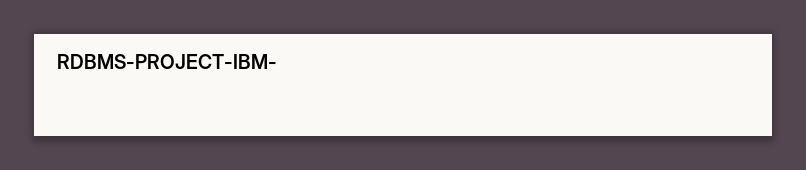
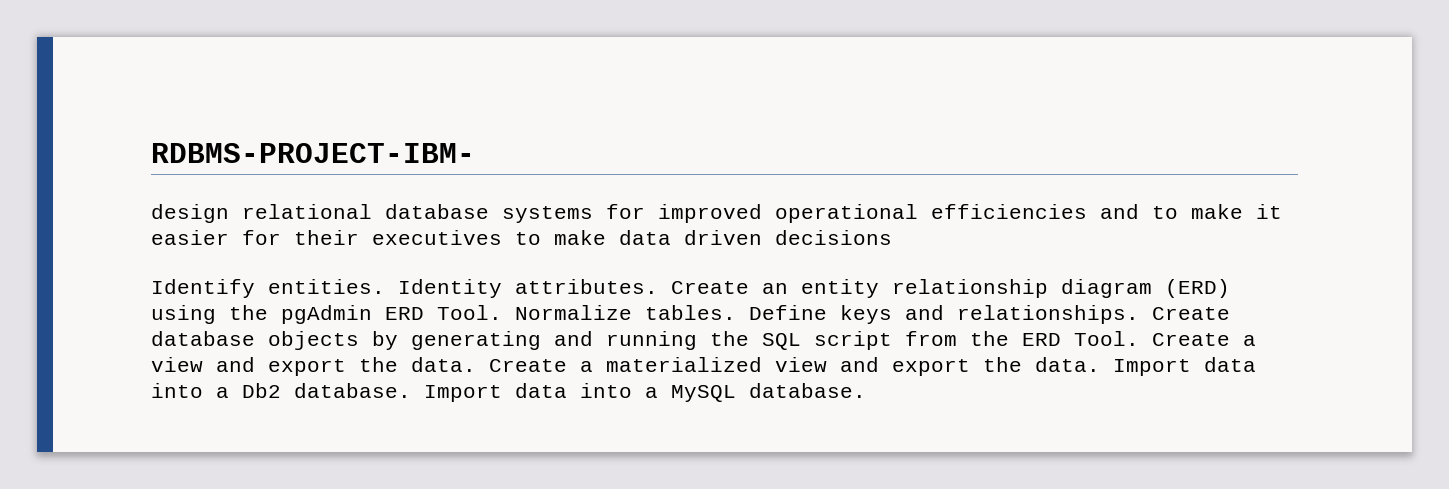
(277, 61) none -> [151,204,1282,223] [151,230,892,245] [151,279,1230,298] [151,305,1230,324] [151,331,1256,350] [151,357,1256,376] [151,383,866,402] // design relational database systems for improved operational efficiencies and to make it easier for their executives to make data driven decisions // Identify entities. Identity attributes. Create an entity relationship diagram (ERD) using the pgAdmin ERD Tool. Normalize tables. Define keys and relationships. Create database objects by generating and running the SQL script from the ERD Tool. Create a view and export the data. Create a materialized view and export the data. Import data into a Db2 database. Import data into a MySQL database.

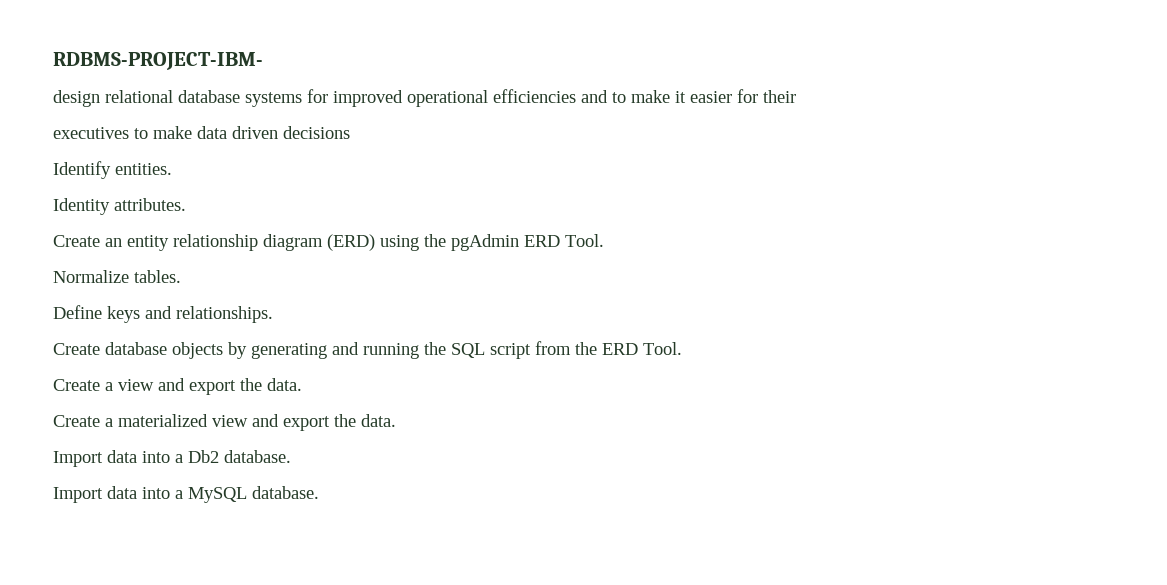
(359, 237) none -> (796, 96) //
(385, 286) none -> (172, 169) //
(658, 286) none -> (186, 204) //
(502, 312) none -> (604, 240) //
(736, 312) none -> (181, 276) //
(1139, 314) none -> (273, 314) //
(1139, 338) none -> (682, 348) //
(476, 364) none -> (302, 384) //
(1100, 364) none -> (396, 420) //
(411, 390) none -> (291, 456) //

